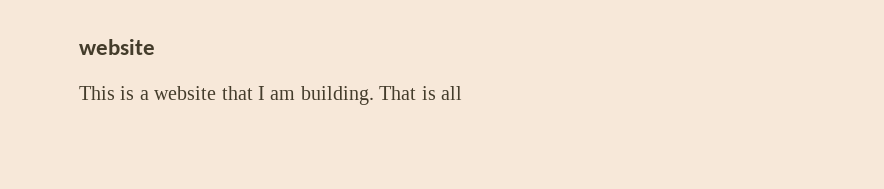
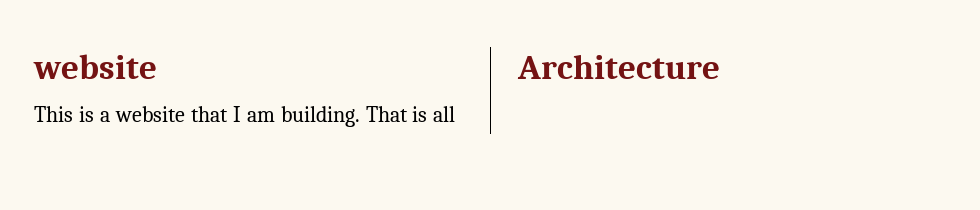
(462, 93) none -> [517,54,720,79] // Architecture

